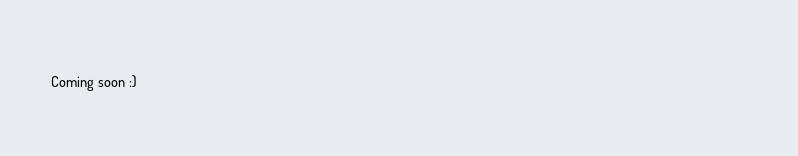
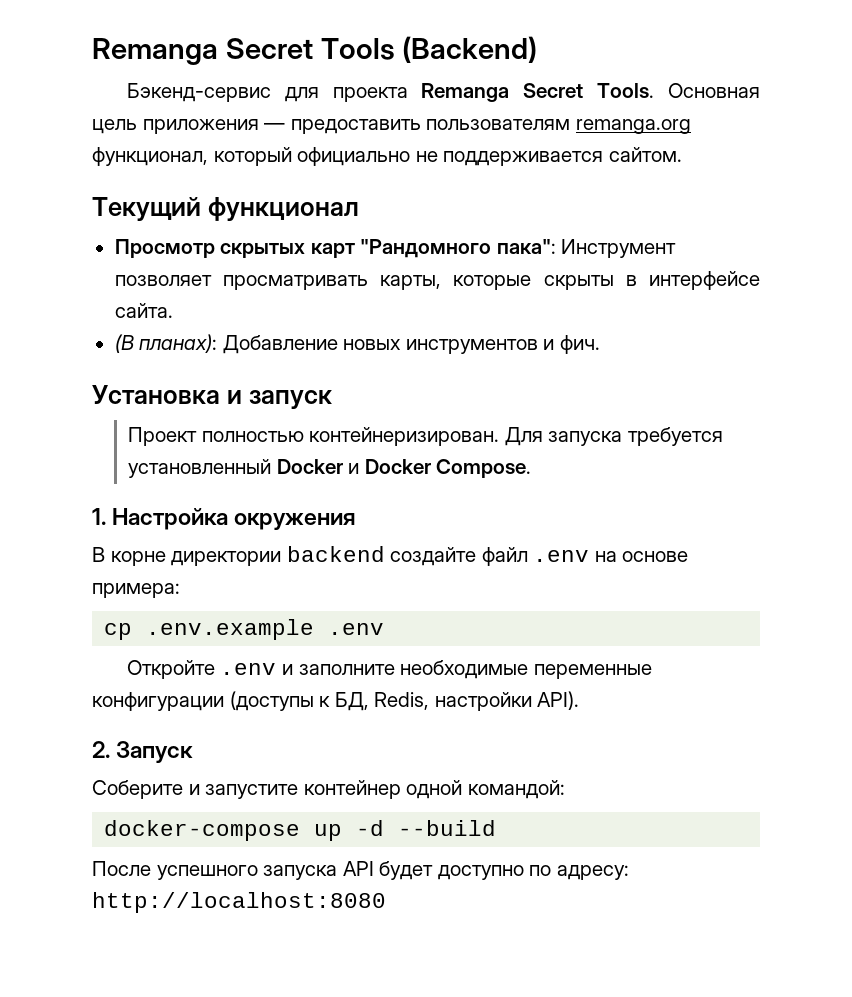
[51,75,137,91] Coming soon :) -> [92,36,538,65] [126,83,760,102] [92,119,691,134] [92,147,682,166] [92,197,359,221] [114,239,677,258] [114,271,760,290] [114,303,173,318] [114,334,600,354] [92,385,332,409] [128,427,723,446] [128,459,532,478] [92,508,357,530] [92,546,689,566] [92,583,180,598] [104,619,385,640] [126,660,652,679] [92,691,580,711] [92,741,194,763] [92,780,565,799] [104,820,497,841] [92,861,629,880] [92,892,386,913] Remanga Secret Tools (Backend) // Бэкенд-сервис для проекта Remanga Secret Tools. Основная цель приложения — предоставить пользователям remanga.org функционал, который официально не поддерживается сайтом. // Текущий функционал // Просмотр скрытых карт "Рандомного пака": Инструмент позволяет просматривать карты, которые скрыты в интерфейсе сайта. // (В планах): Добавление новых инструментов и фич. // Установка и запуск // Проект полностью контейнеризирован. Для запуска требуется установленный Docker и Docker Compose. // 1. Настройка окружения // В корне директории backend создайте файл .env на основе примера: // cp .env.example .env // Откройте .env и заполните необходимые переменные конфигурации (доступы к БД, Redis, настройки API). // 2. Запуск // Соберите и запустите контейнер одной командой: // docker-compose up -d --build // После успешного запуска API будет доступно по адресу: http://localhost:8080

